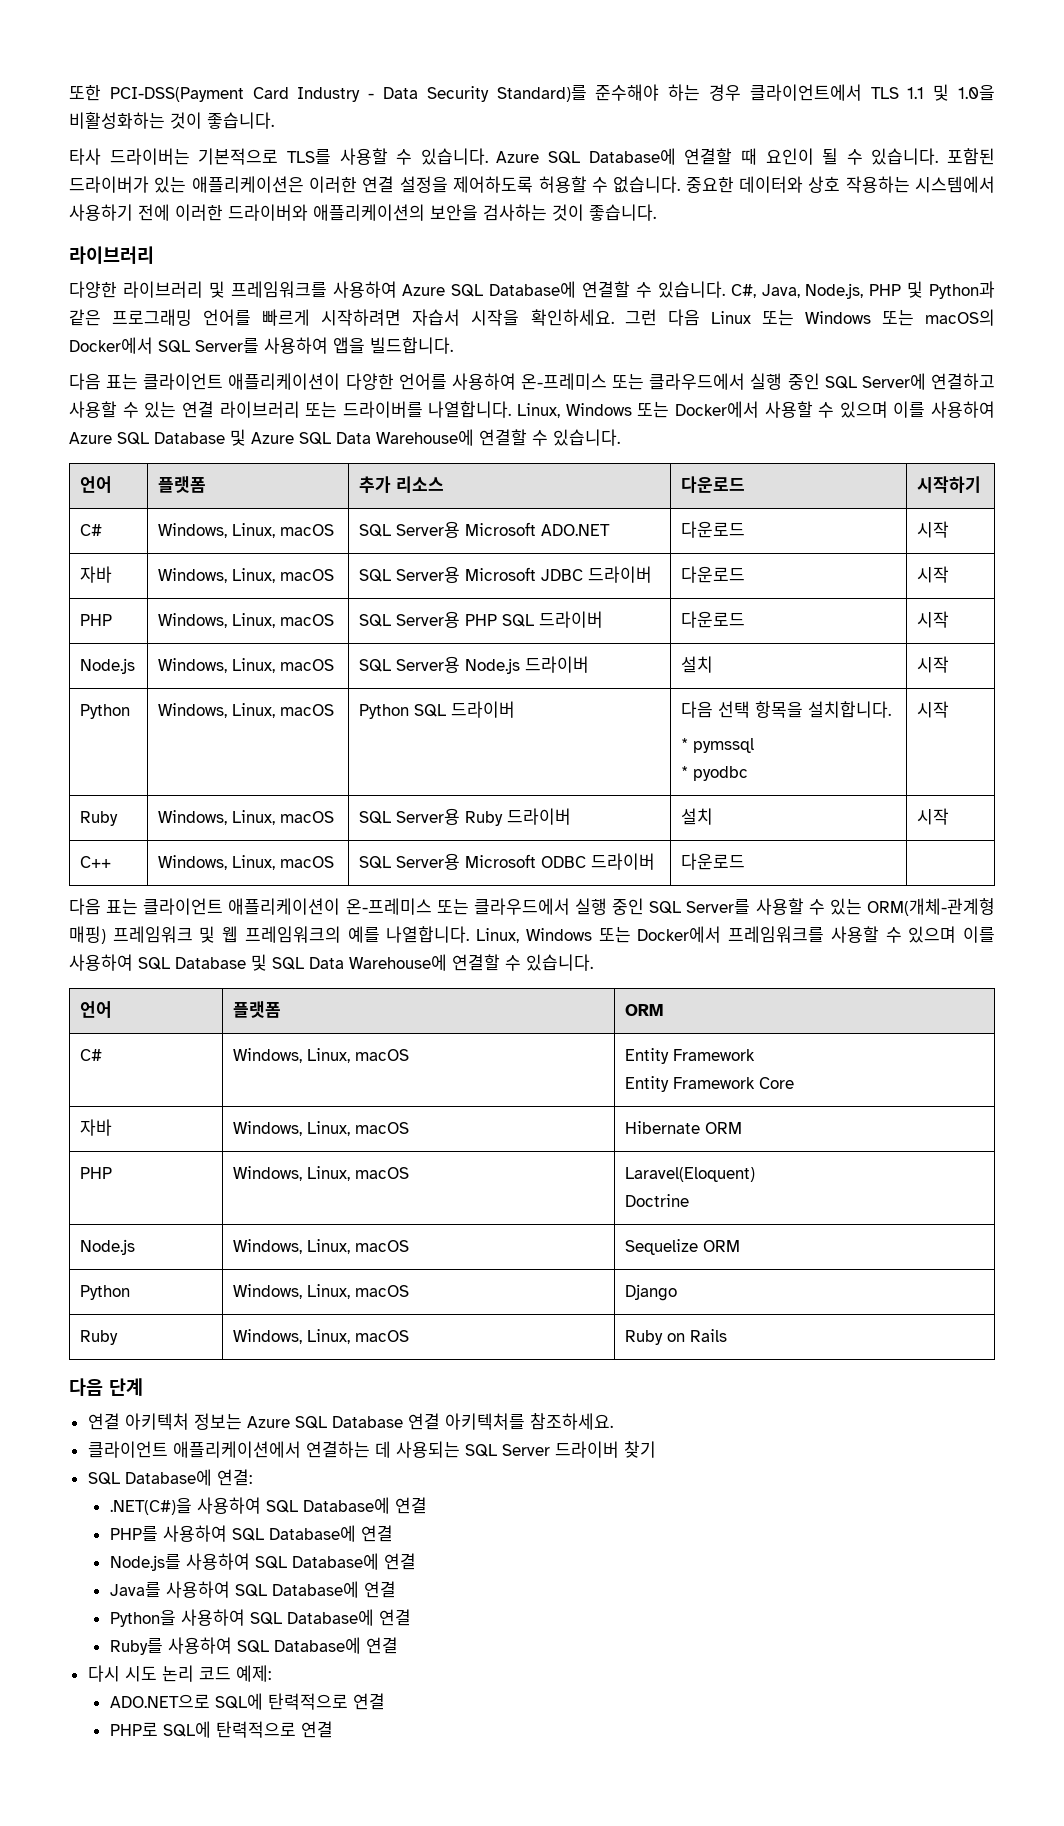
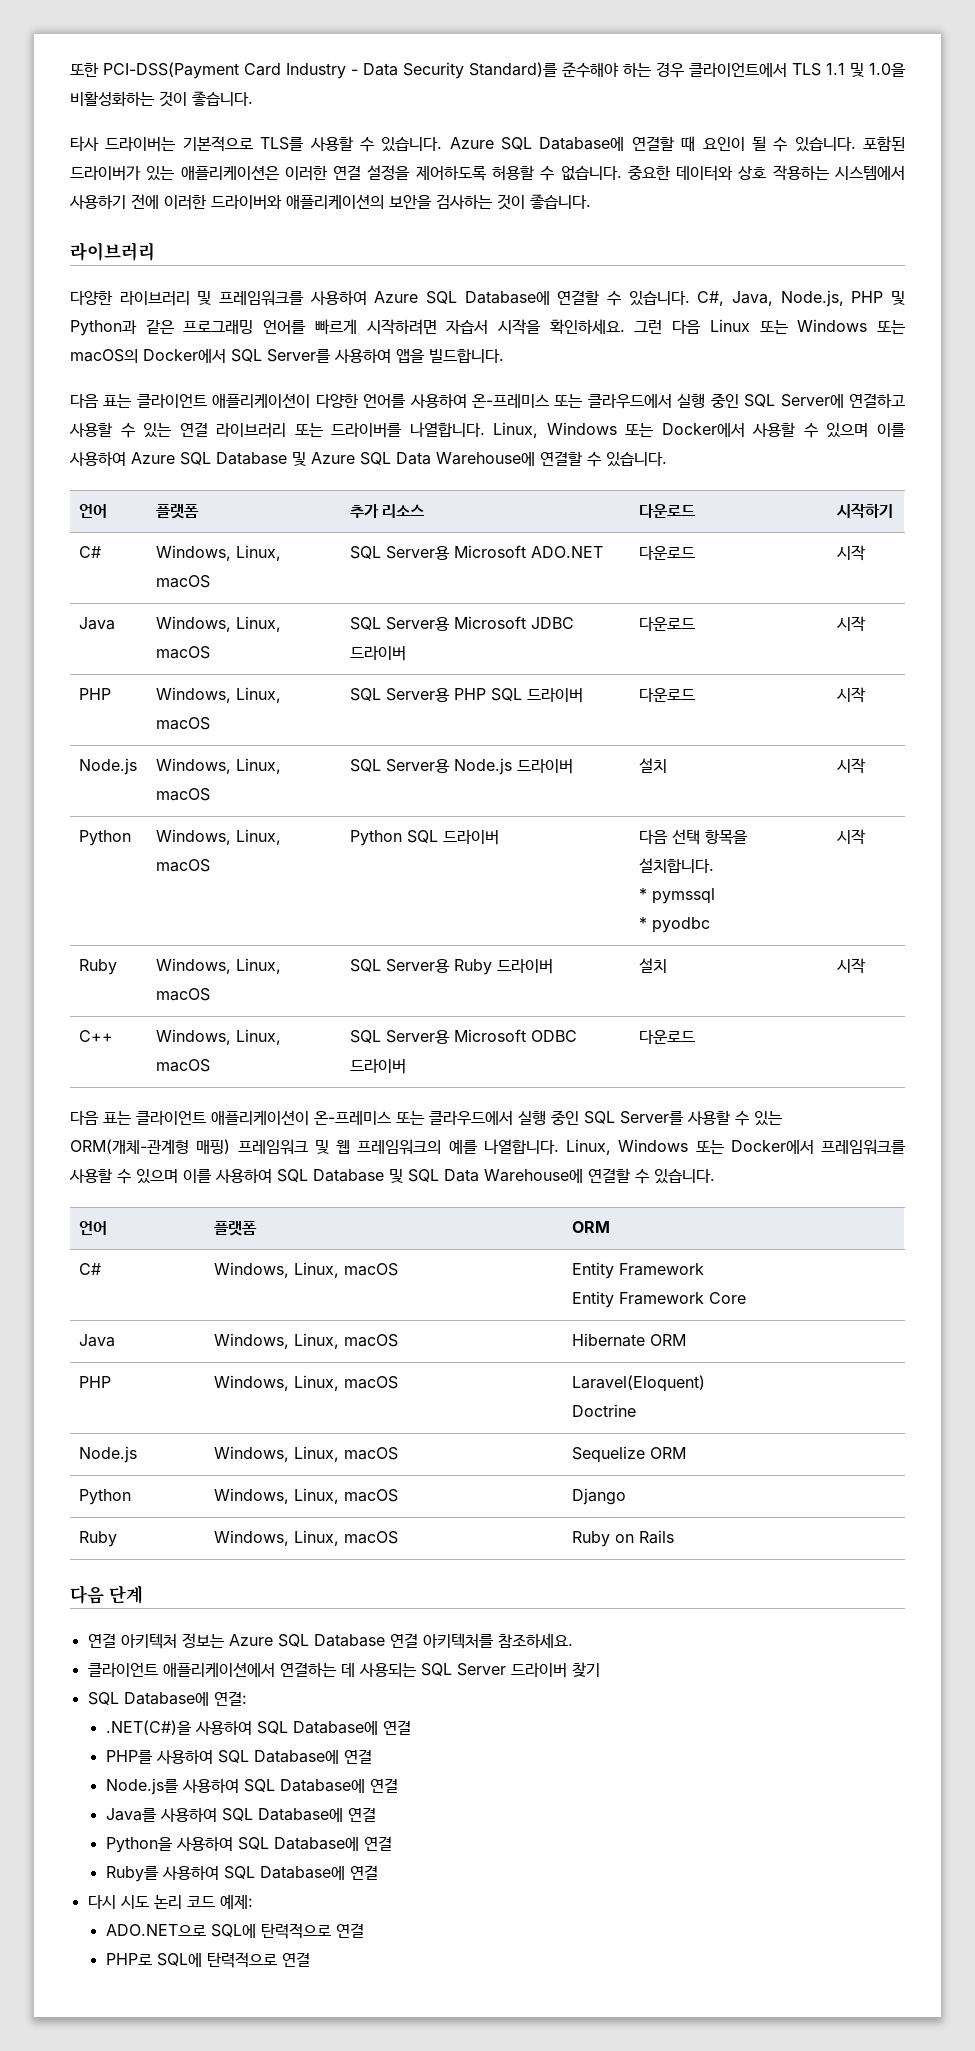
[80,566,113,583] 자바 -> [79,617,116,630] Java
[80,1119,113,1136] 자바 -> [79,1334,116,1347] Java

